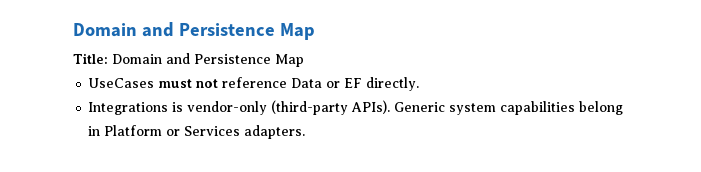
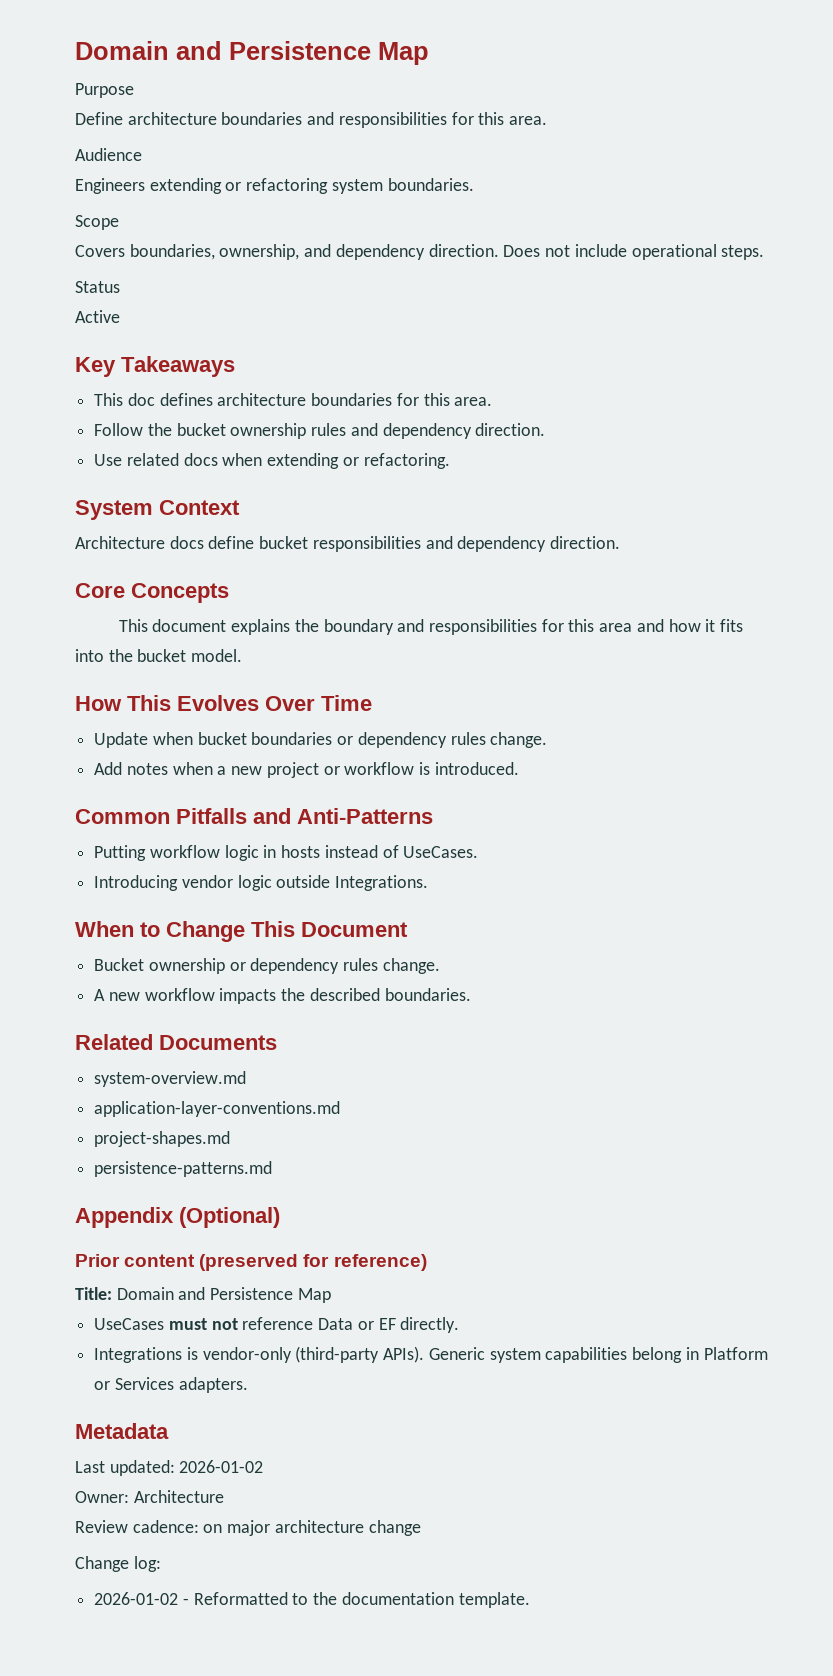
[73,22,315,40] Domain and Persistence Map -> [75,41,429,65] [75,83,134,98] [75,112,548,128] [75,148,142,161] [75,178,474,194] [75,215,119,230] [75,244,765,260] [75,281,120,293] [75,310,120,323] [75,356,235,377] [94,393,493,406] [94,423,546,439] [94,453,450,469] [75,500,240,520] [75,536,621,552] [75,583,229,603] [118,619,744,635] [75,649,243,662] [75,695,372,711] [94,732,548,748] [94,762,519,778] [75,808,433,824] [94,845,479,861] [94,875,429,891] [75,921,408,942] [94,958,440,974] [94,988,471,1004] [75,1034,277,1050] [94,1071,247,1087] [94,1101,341,1117] [94,1131,231,1147] [94,1161,273,1177] [75,1207,280,1228] [75,1254,427,1271] Domain and Persistence Map // Purpose // Define architecture boundaries and responsibilities for this area. // Audience // Engineers extending or refactoring system boundaries. // Scope // Covers boundaries, ownership, and dependency direction. Does not include operational steps. // Status // Active // Key Takeaways // This doc defines architecture boundaries for this area. // Follow the bucket ownership rules and dependency direction. // Use related docs when extending or refactoring. // System Context // Architecture docs define bucket responsibilities and dependency direction. // Core Concepts // This document explains the boundary and responsibilities for this area and how it fits into the bucket model. // How This Evolves Over Time // Update when bucket boundaries or dependency rules change. // Add notes when a new project or workflow is introduced. // Common Pitfalls and Anti-Patterns // Putting workflow logic in hosts instead of UseCases. // Introducing vendor logic outside Integrations. // When to Change This Document // Bucket ownership or dependency rules change. // A new workflow impacts the described boundaries. // Related Documents // system-overview.md // application-layer-conventions.md // project-shapes.md // persistence-patterns.md // Appendix (Optional) // Prior content (preserved for reference)
(306, 132) none -> [75,1423,169,1439] [75,1460,264,1476] [75,1490,224,1503] [75,1520,421,1536] [75,1556,161,1572] [94,1592,530,1608] // Metadata // Last updated: 2026-01-02 // Owner: Architecture // Review cadence: on major architecture change // Change log: // 2026-01-02 - Reformatted to the documentation template.

